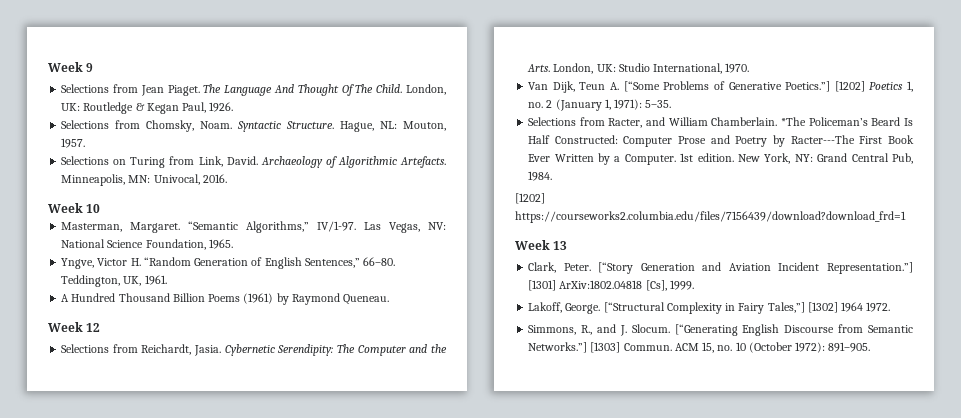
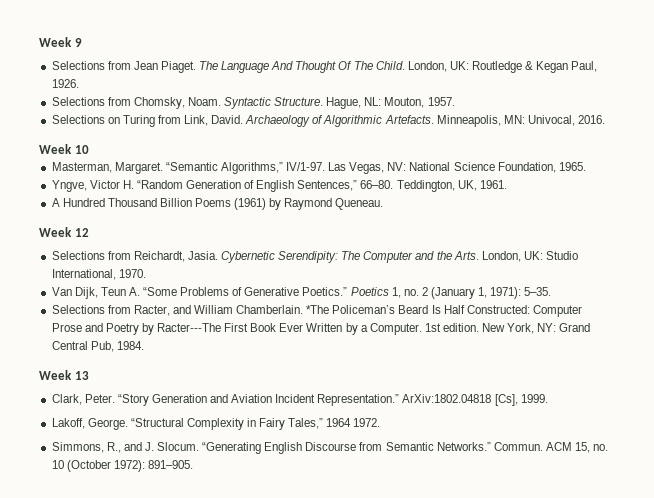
[623,81,660,92] [“Some -> [143,287,178,296] “Some
[785,81,865,92] Poetics.”] [1202] -> [302,287,348,296] Poetics.”
[515,193,545,204] [515,211,906,223] // [1202] https://courseworks2.columbia.edu/files/7156439/download?download_frd=1 -> (144, 345) none
[598,262,634,274] [“Story -> [117,394,149,406] “Story
[827,262,913,274] [528,280,557,291] Representation.”] [1301] -> [317,394,400,406] Representation.”
[603,302,665,313] [“Structural -> [130,418,184,427] “Structural
[767,302,838,313] Tales,”] [1302] -> [288,418,324,429] Tales,”
[674,324,738,336] [“Generating -> [202,442,262,454] “Generating
[528,342,621,353] Networks.”] [1303] -> [436,442,491,451] Networks.”

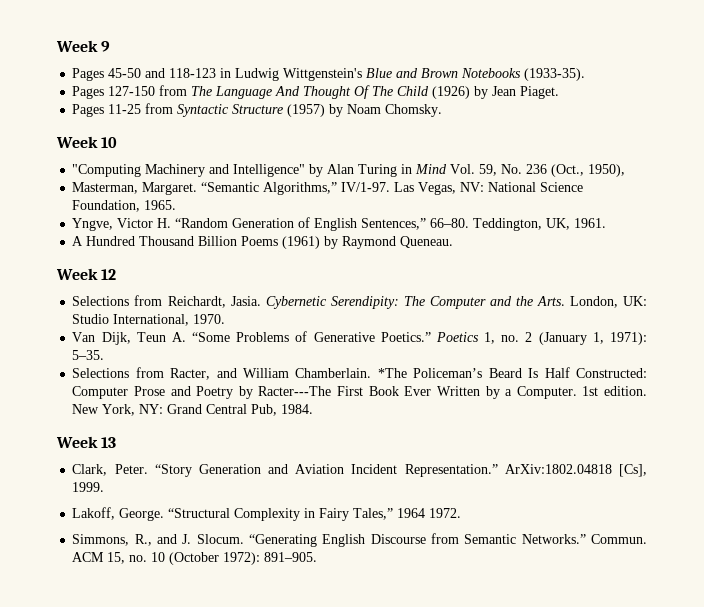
[51,61,196,73] Selections from Jean Piaget. -> [72,68,586,81] [72,85,188,99] Pages 45-50 and 118-123 in Ludwig Wittgenstein's Blue and Brown Notebooks (1933-35). // Pages 127-150 from
[375,61,598,73] [51,79,79,88] [51,97,455,109] [51,115,606,127] [39,144,89,154] Child. London, UK: Routledge & Kegan Paul, 1926. // Selections from Chomsky, Noam. Syntactic Structure. Hague, NL: Mouton, 1957. // Selections on Turing from Link, David. Archaeology of Algorithmic Artefacts. Minneapolis, MN: Univocal, 2016. // Week 10 -> [397,86,560,99] [72,103,443,117] [56,136,118,148] [72,164,626,177] Child (1926) by Jean Piaget. // Pages 11-25 from Syntactic Structure (1957) by Noam Chomsky. // Week 10 // "Computing Machinery and Intelligence" by Alan Turing in Mind Vol. 59, No. 236 (Oct., 1950),

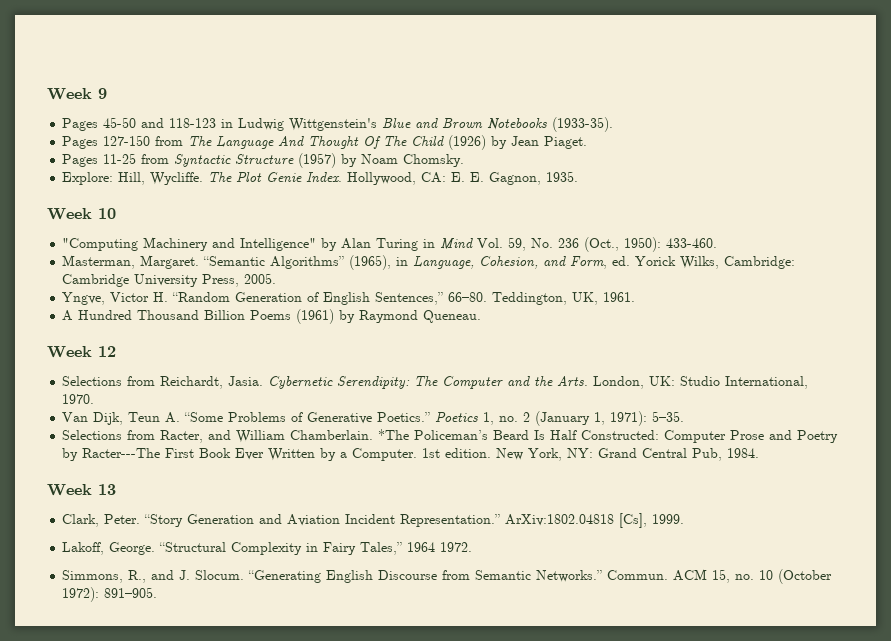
(443, 110) none -> [62,171,579,185] // Explore: Hill, Wycliffe. The Plot Genie Index. Hollywood, CA: E. E. Gagnon, 1935.
[588,164,626,177] 1950), -> [624,237,718,252] 1950): 433-460.
[263,182,584,195] [72,200,177,212] Algorithms,” IV/1-97. Las Vegas, NV: National Science Foundation, 1965. -> [270,255,796,270] [62,273,277,287] Algorithms” (1965), in Language, Cohesion, and Form, ed. Yorick Wilks, Cambridge: Cambridge University Press, 2005.

